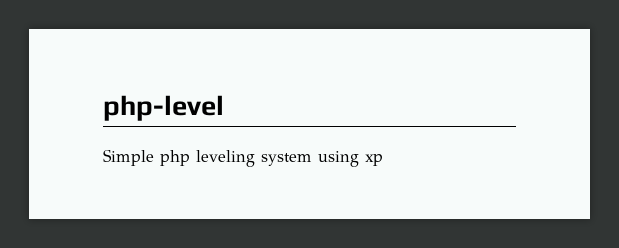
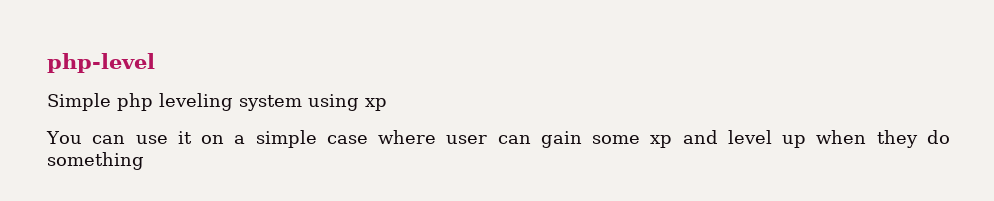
(383, 160) none -> [46,130,951,148] [47,152,144,170] // You can use it on a simple case where user can gain some xp and level up when they do something

